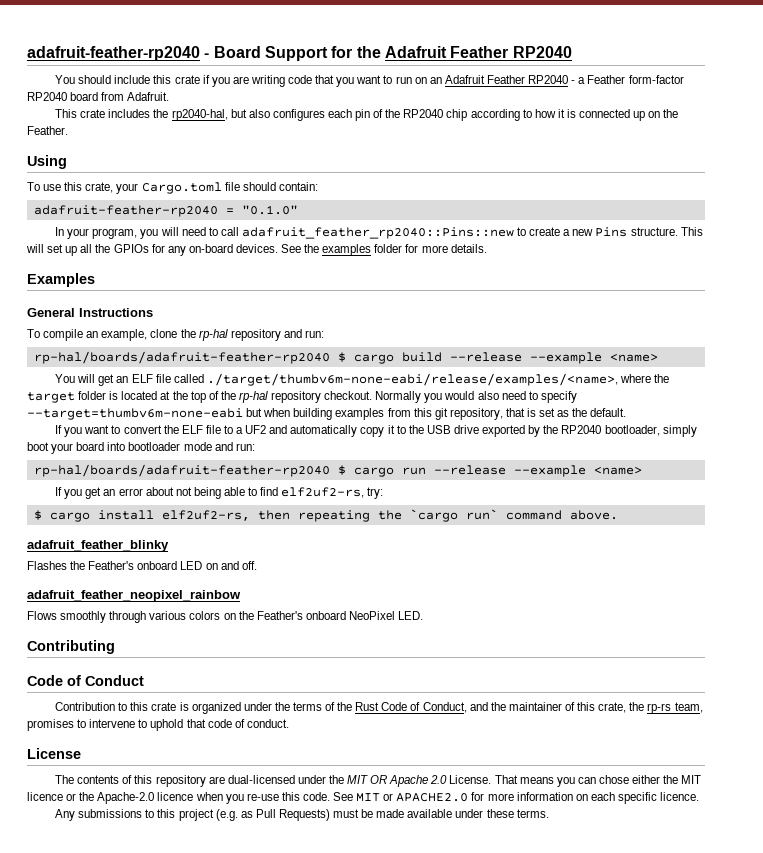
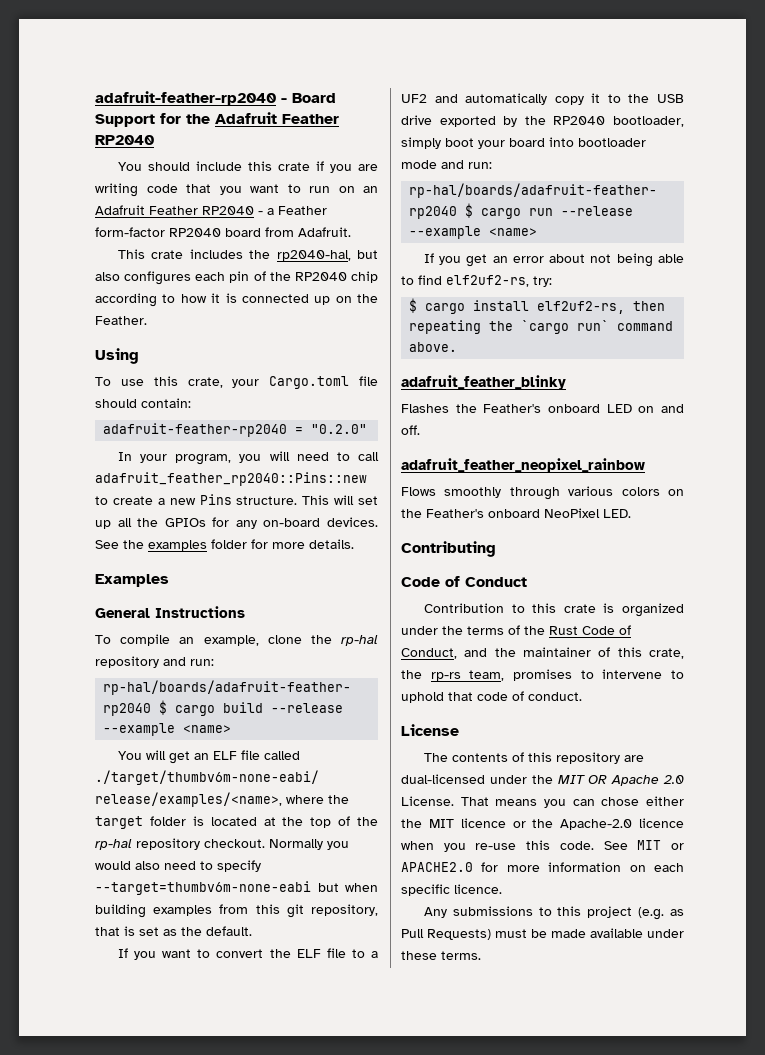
[241,205,298,215] "0.1.0" -> [311,424,368,434] "0.2.0"

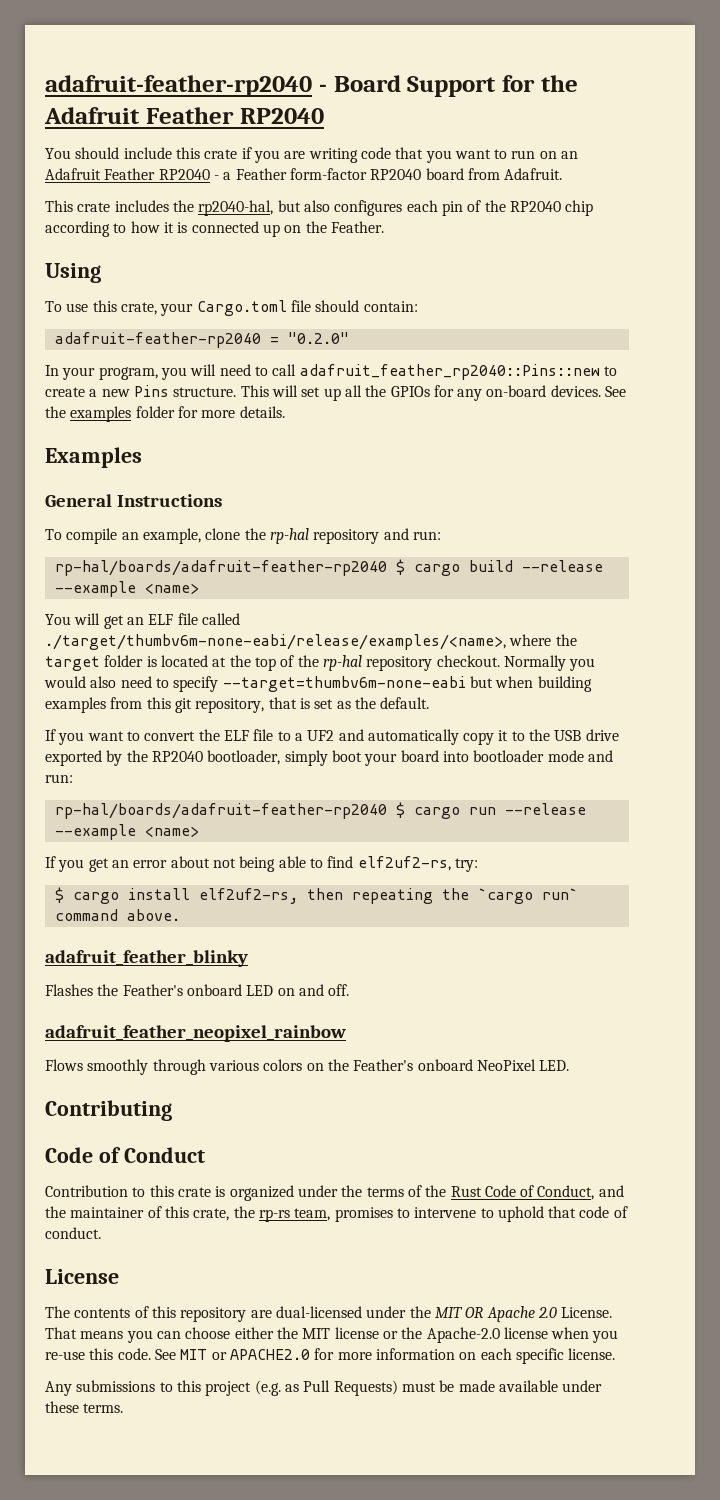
[601,797,640,806] chose -> [185,1327,231,1339] choose
[460,818,506,828] licence -> [334,1327,379,1339] license
[639,818,684,828] licence -> [503,1327,548,1339] license
[454,884,502,894] licence. -> [568,1348,616,1360] license.

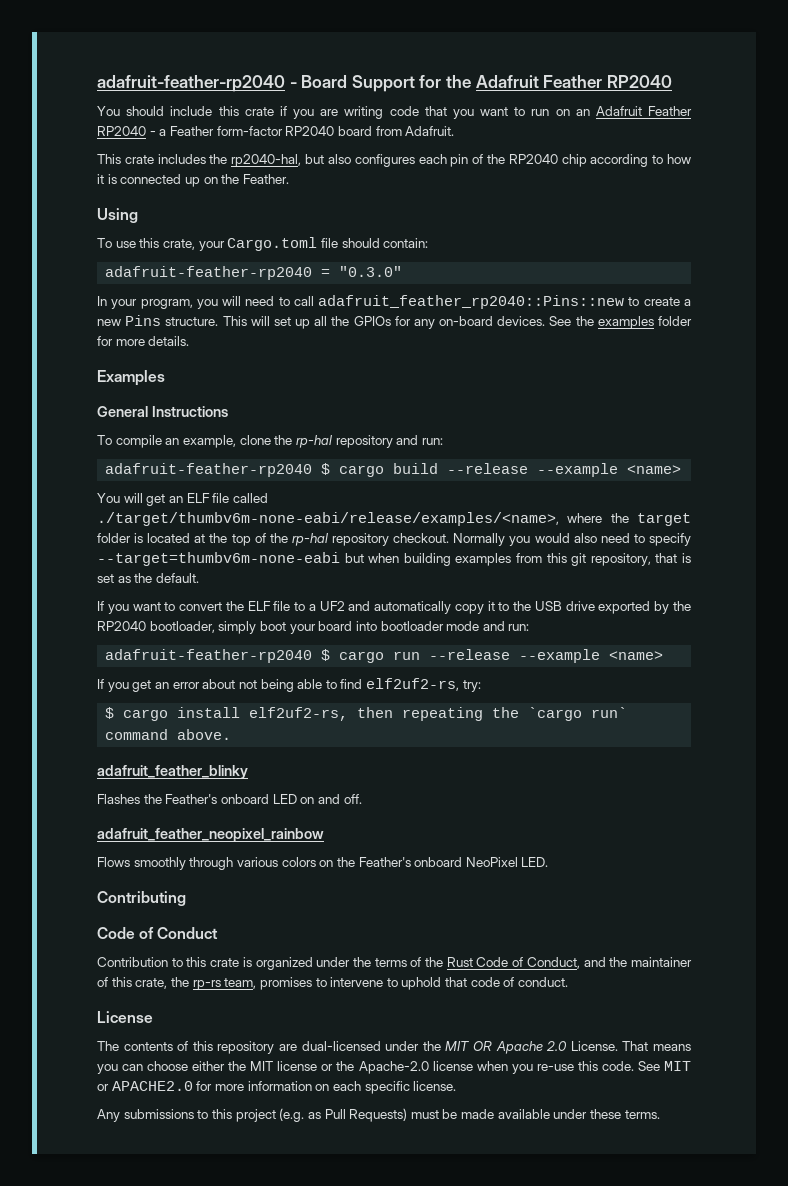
[287,332,349,344] "0.2.0" -> [339,266,403,277] "0.3.0"
[54,560,387,576] rp-hal/boards/adafruit-feather-rp2040 -> [105,463,313,477] adafruit-feather-rp2040
[54,803,387,819] rp-hal/boards/adafruit-feather-rp2040 -> [105,649,313,663] adafruit-feather-rp2040

